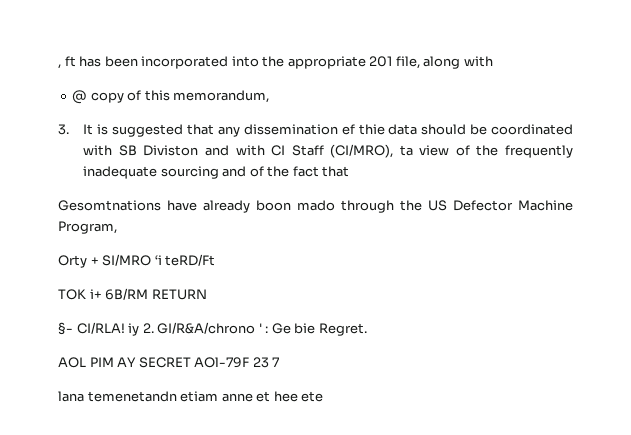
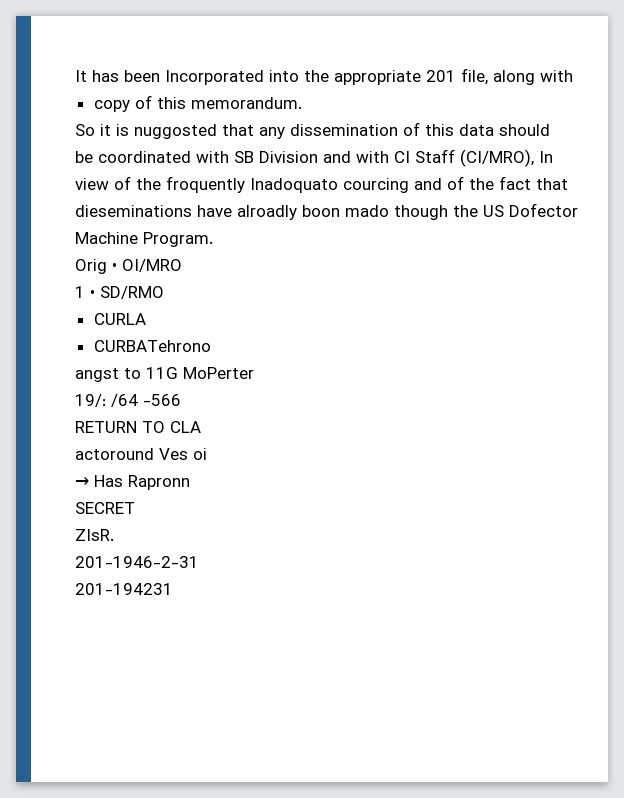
[58,56,76,69] , ft -> [75,70,87,82] It
[141,56,229,69] incorporated -> [165,70,264,85] Incorporated
[72,90,88,104] @ -> (573, 76) none
[173,90,270,103] [58,124,184,137] memorandum, // 3. It is suggested -> [190,97,302,109] [75,124,217,139] memorandum. // So it is nuggosted
[341,124,385,135] ef thie -> [403,122,454,136] of this
(467, 129) none -> (550, 130) //
[143,145,199,156] Diviston -> [259,151,318,163] Division
[399,145,413,156] ta -> [539,151,553,163] In //
[505,145,574,158] [83,166,219,179] frequently inadequate sourcing -> [166,176,409,193] froquently Inadoquato courcing
[58,200,250,213] Gesomtnations have already -> [75,205,297,220] dieseminations have alroadly
[341,200,394,213] through -> [394,205,448,220] though
[453,200,573,211] [58,221,117,234] [58,254,216,268] [58,288,207,300] [58,322,367,336] [58,357,280,368] [58,391,324,402] Defector Machine Program, // Orty + SI/MRO ‘i teRD/Ft // TOK i+ 6B/RM RETURN // §- CI/RLA! iy 2. GI/R&A/chrono ' : Ge bie Regret. // AOL PIM AY SECRET AOl-79F 23 7 // lana temenetandn etiam anne et hee ete -> [509,203,578,217] [75,232,213,247] [75,259,182,274] [75,286,164,299] [93,313,146,325] [93,340,211,352] [75,367,254,382] [75,394,181,407] [75,421,201,433] [75,448,207,460] [75,475,190,490] [75,502,135,514] [75,529,114,541] [75,556,199,568] [75,583,173,595] Dofector // Machine Program. // Orig • OI/MRO // 1 • SD/RMO // CURLA // CURBATehrono // angst to 11G MoPerter // 19/: /64 -566 // RETURN TO CLA // actoround Ves oi // → Has Rapronn // SECRET // ZIsR. // 201-1946-2-31 // 201-194231

